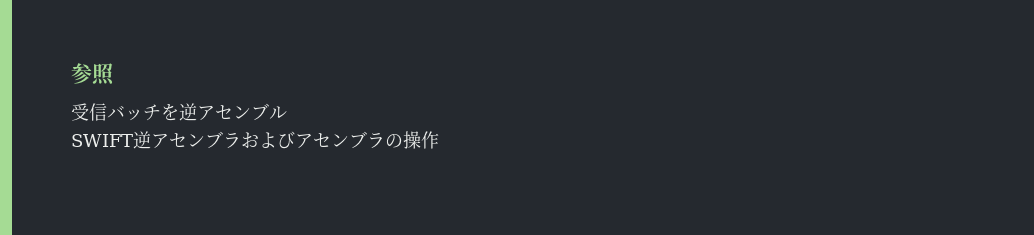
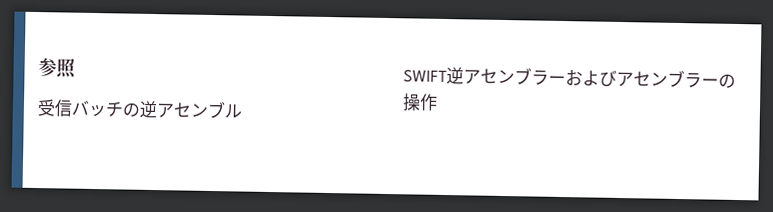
[161,103,179,121] を -> [122,102,141,117] の
(241, 141) none -> [548,75,566,85] ー
(385, 141) none -> [701,78,719,87] ー

